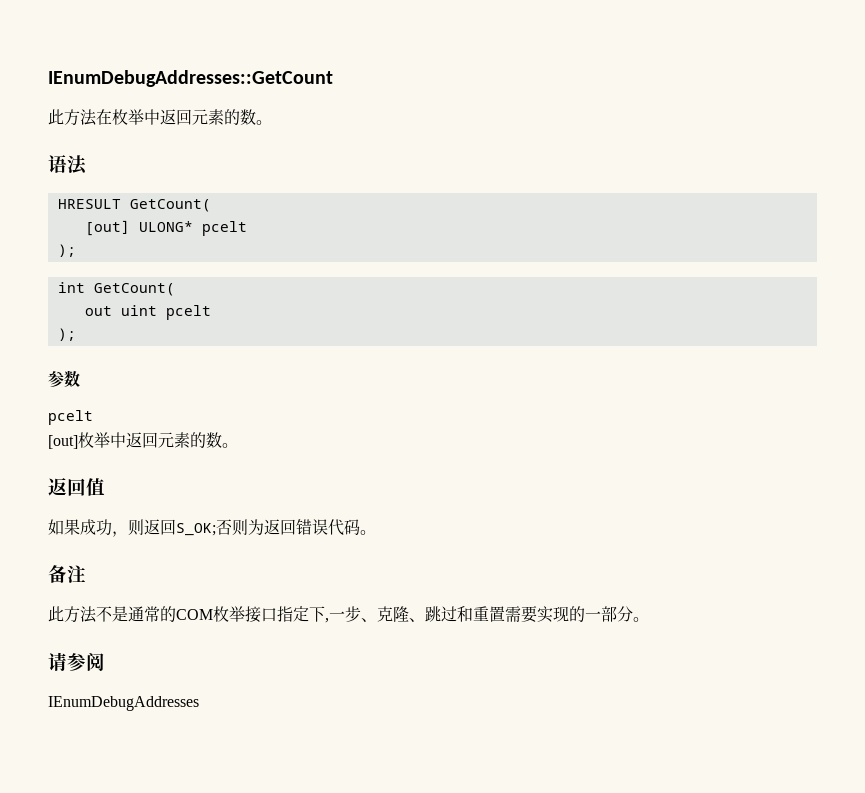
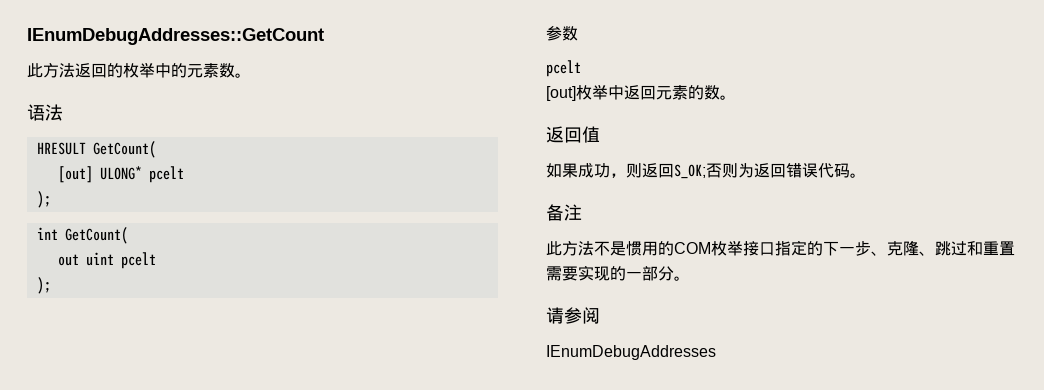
[96,109,240,125] 在枚举中返回元素的 -> [75,63,219,78] 返回的枚举中的元素
[128,606,160,622] 通常 -> [626,241,658,256] 惯用
[309,606,329,623] 下, -> [807,241,839,256] 的下

